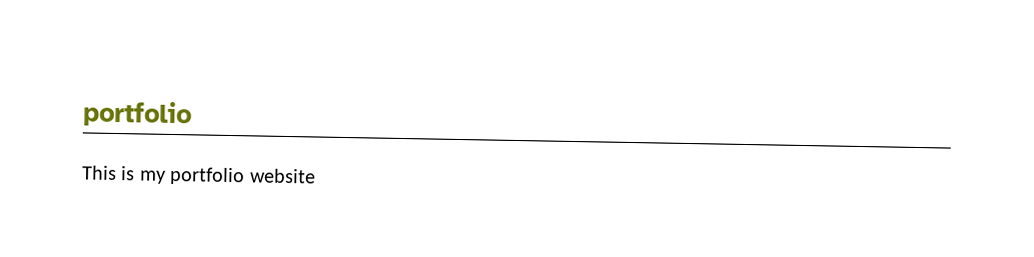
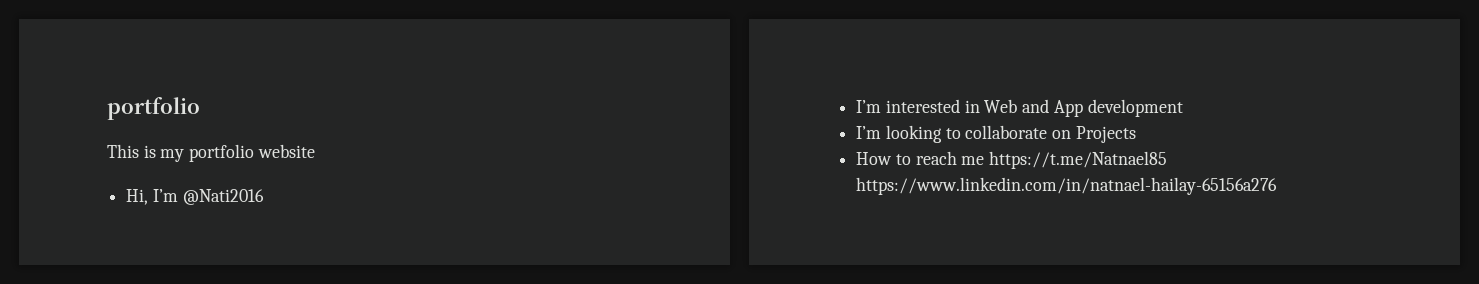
(316, 176) none -> [126,189,264,205] [856,99,1183,117] [856,125,1136,143] [856,151,1168,169] [856,177,1278,195] // Hi, I’m @Nati2016 // I’m interested in Web and App development // I’m looking to collaborate on Projects // How to reach me https://t.me/Natnael85 https://www.linkedin.com/in/natnael-hailay-65156a276

